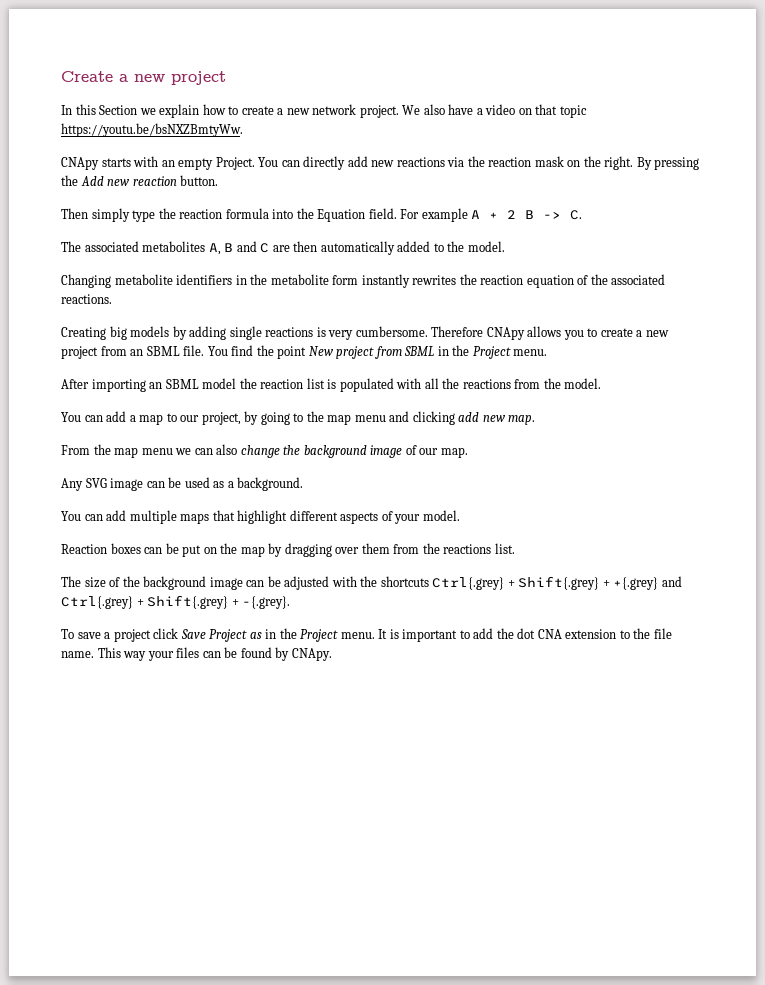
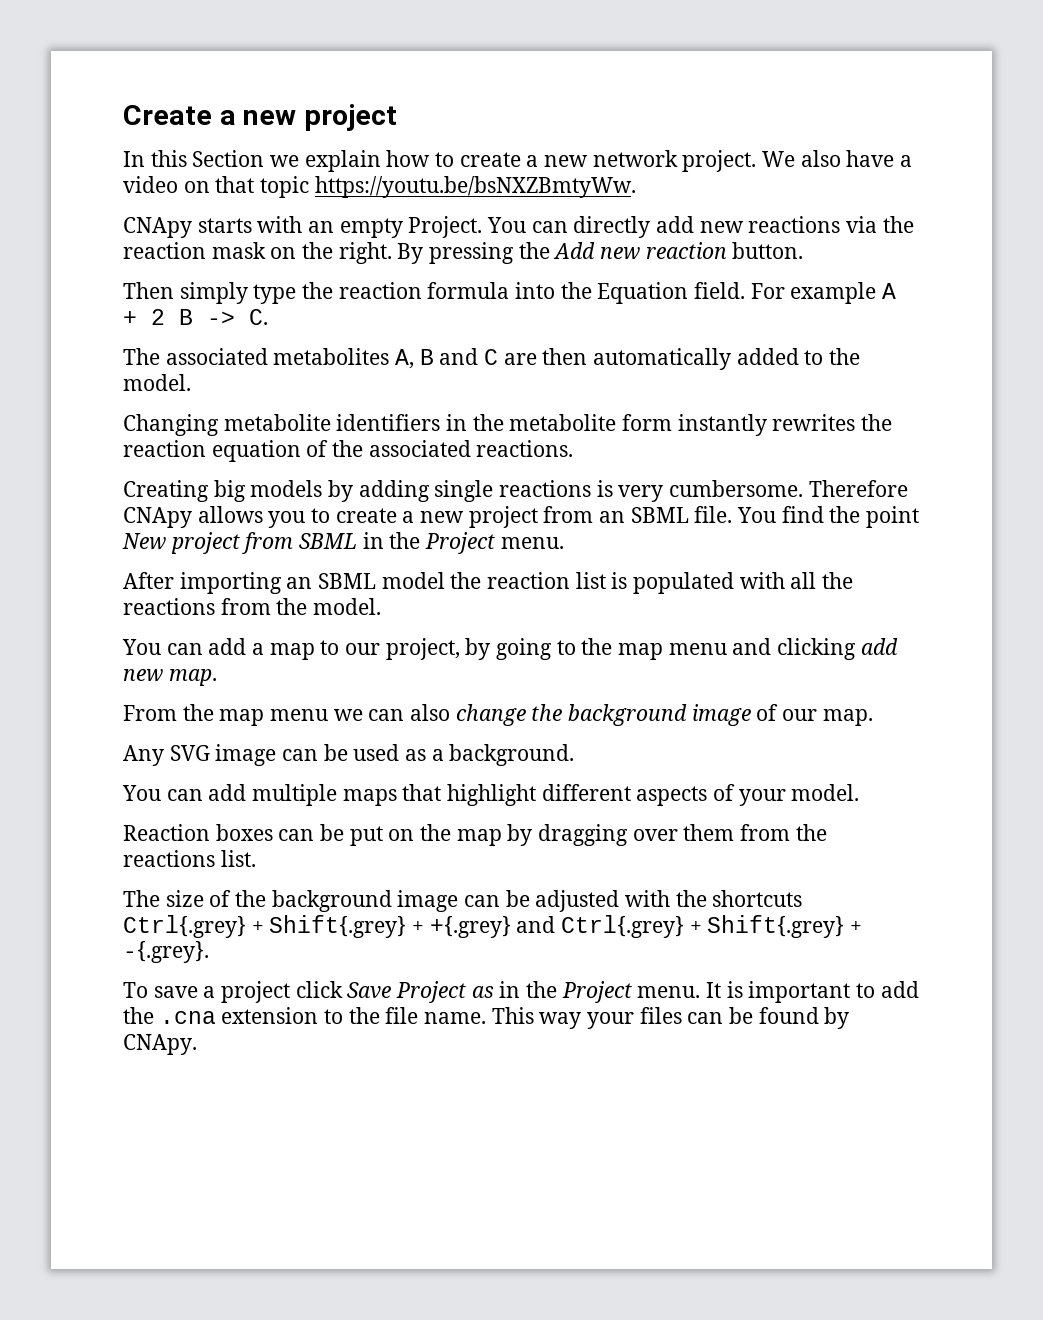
[517,628,562,639] dot CNA -> [159,1011,216,1024] .cna

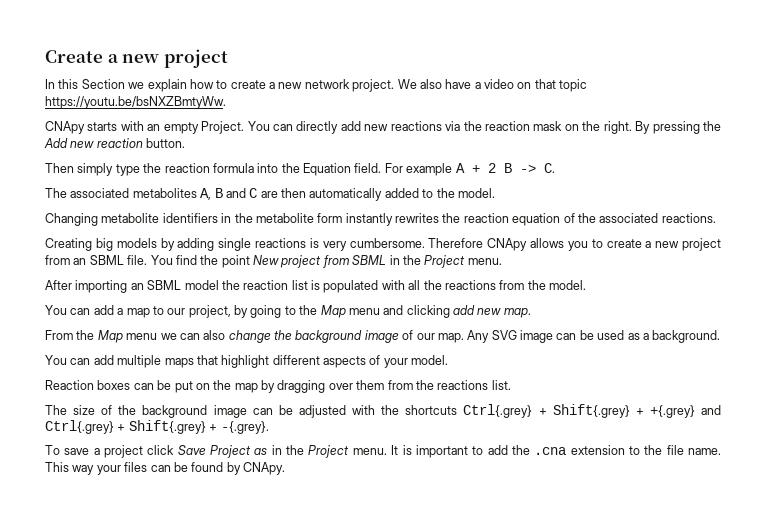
[618,643,664,660] map -> [320,305,346,318] Map
[219,709,265,726] map -> [97,330,123,343] Map
(873, 717) // -> (464, 338) none

